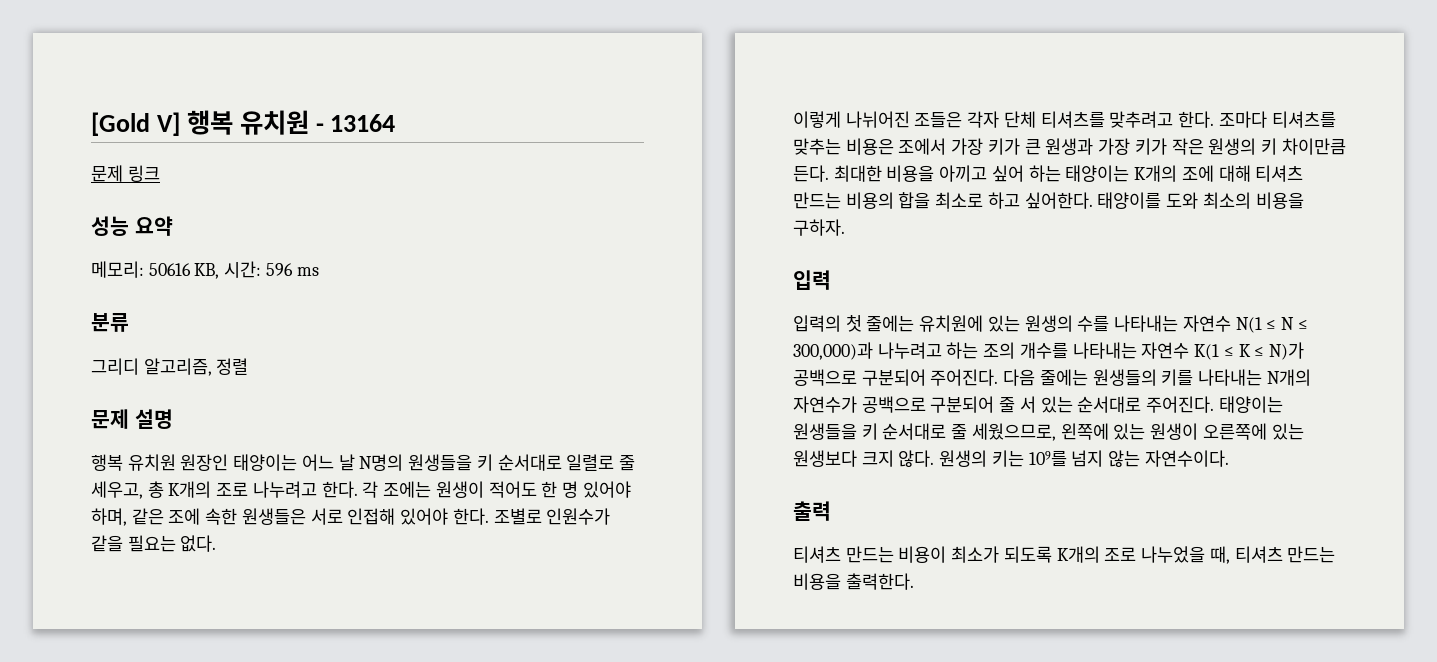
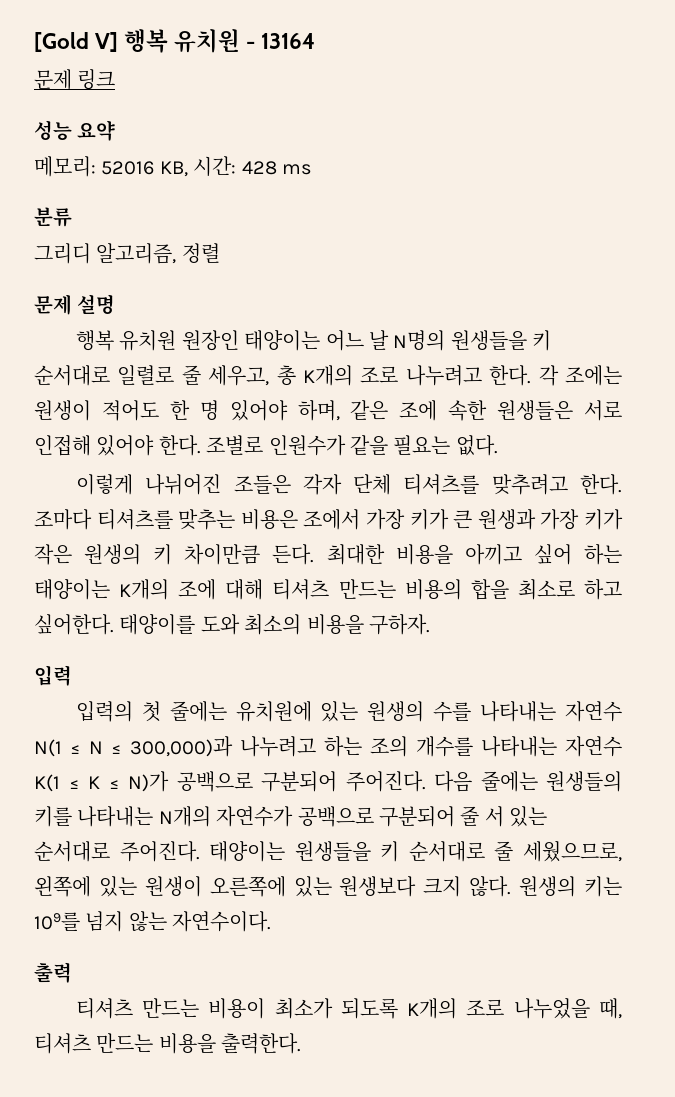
[148,263,191,276] 50616 -> [101,161,155,175] 52016
[265,263,293,276] 596 -> [241,161,277,175] 428

